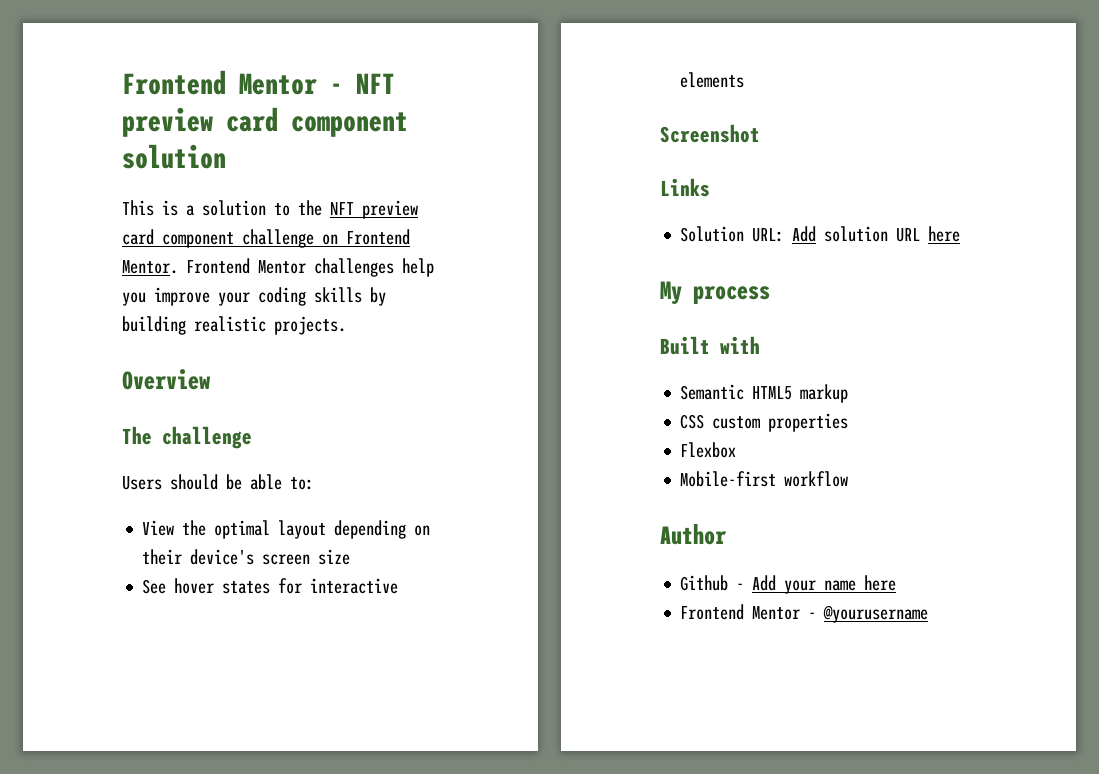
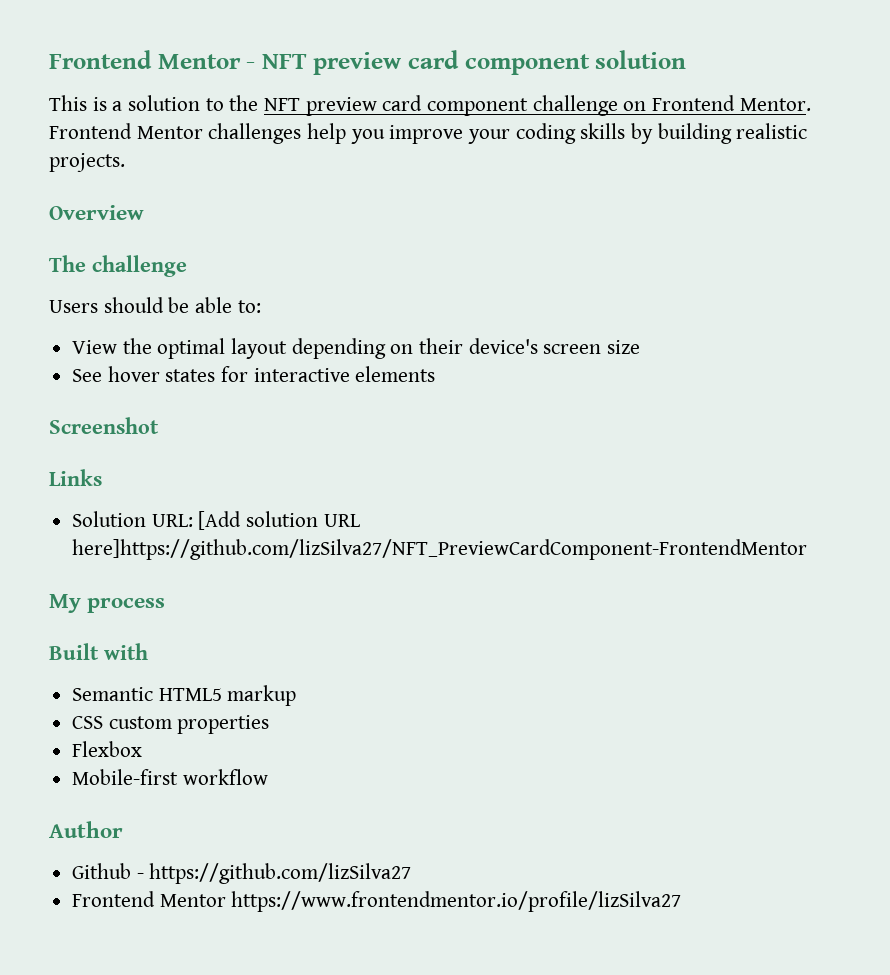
[792,226,817,242] Add -> [198,511,242,530] [Add
[928,226,961,242] here -> [72,539,808,560] here]https://github.com/lizSilva27/NFT_PreviewCardComponent-FrontendMentor
[752,575,897,594] [680,604,929,623] Add your name here // Frontend Mentor - @yourusername -> [149,863,412,884] [72,891,682,912] https://github.com/lizSilva27 // Frontend Mentor https://www.frontendmentor.io/profile/lizSilva27

